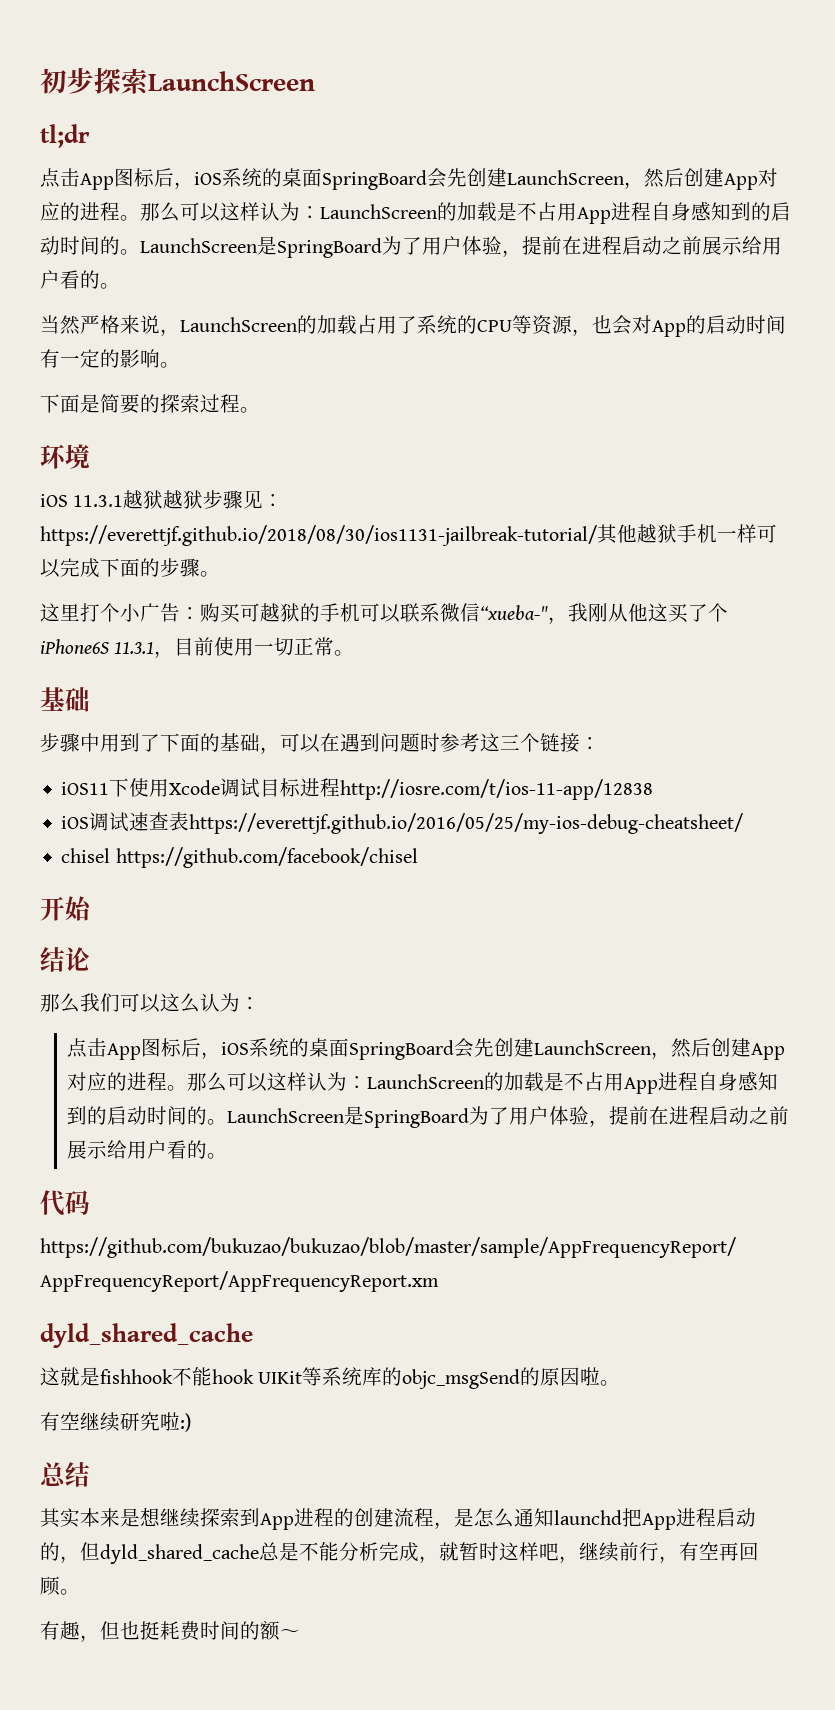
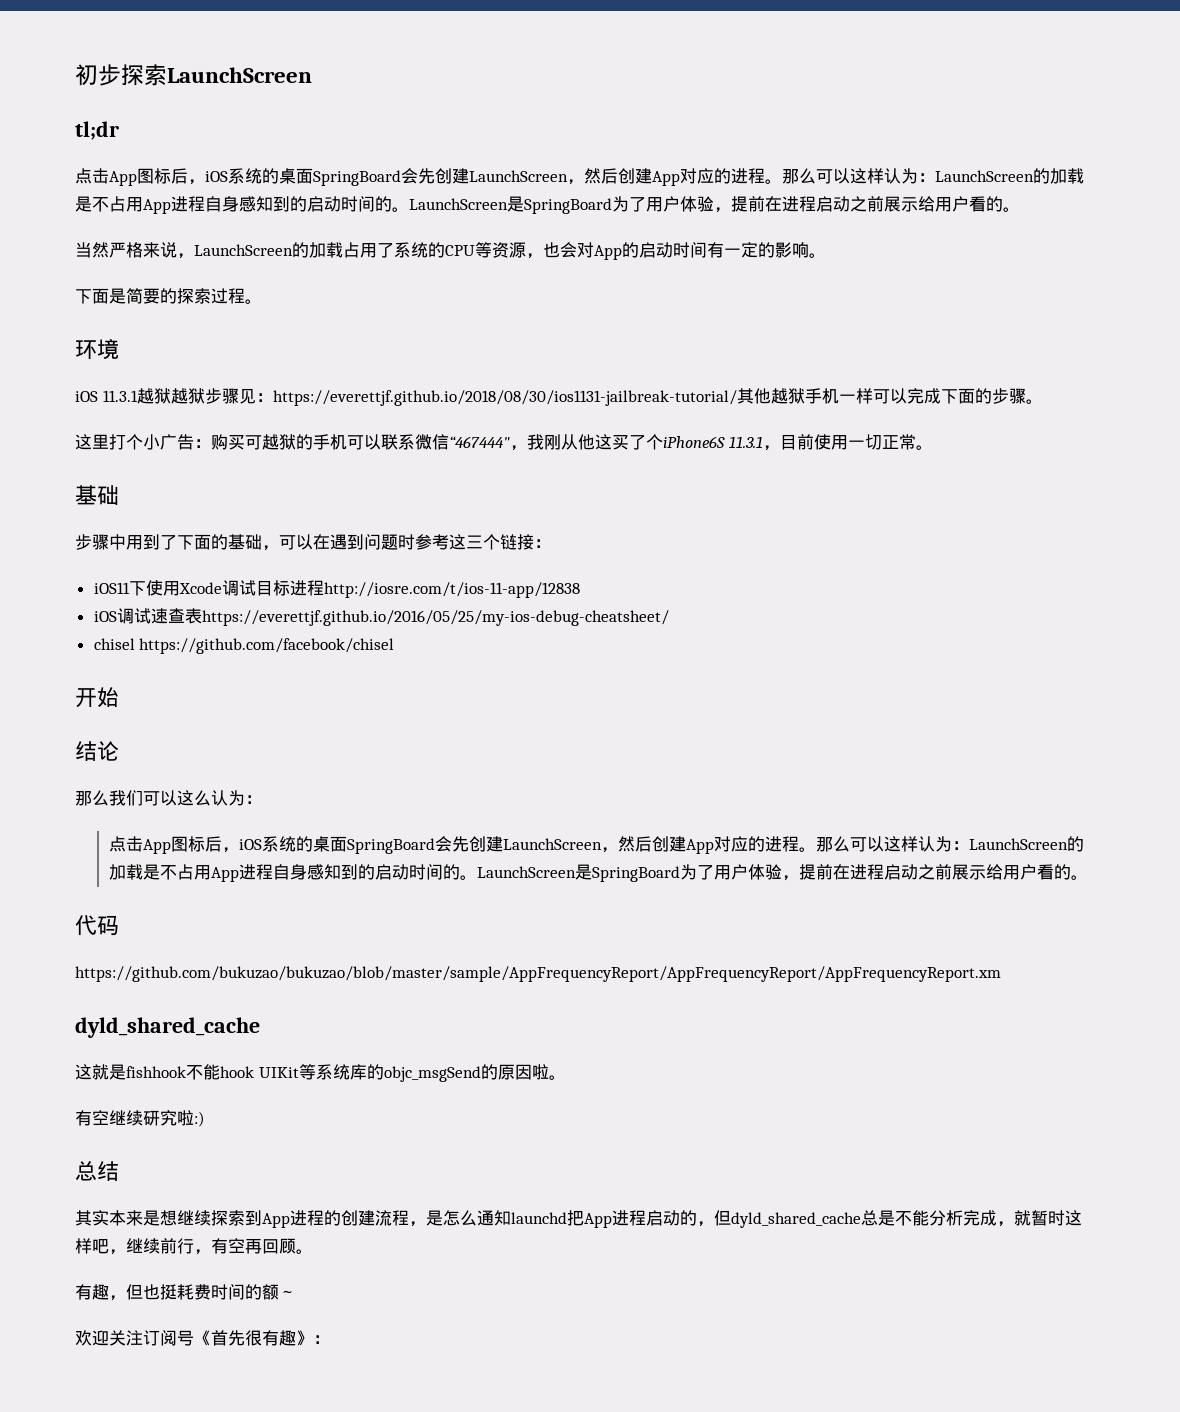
[480,605,548,620] “xueba-" -> [449,436,510,448] “467444"
(300, 1633) none -> [75,1330,330,1346] // 欢迎关注订阅号《首先很有趣》：

